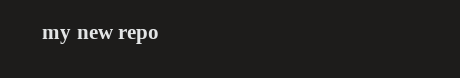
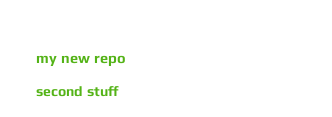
(160, 36) none -> [36,86,119,97] // second stuff

